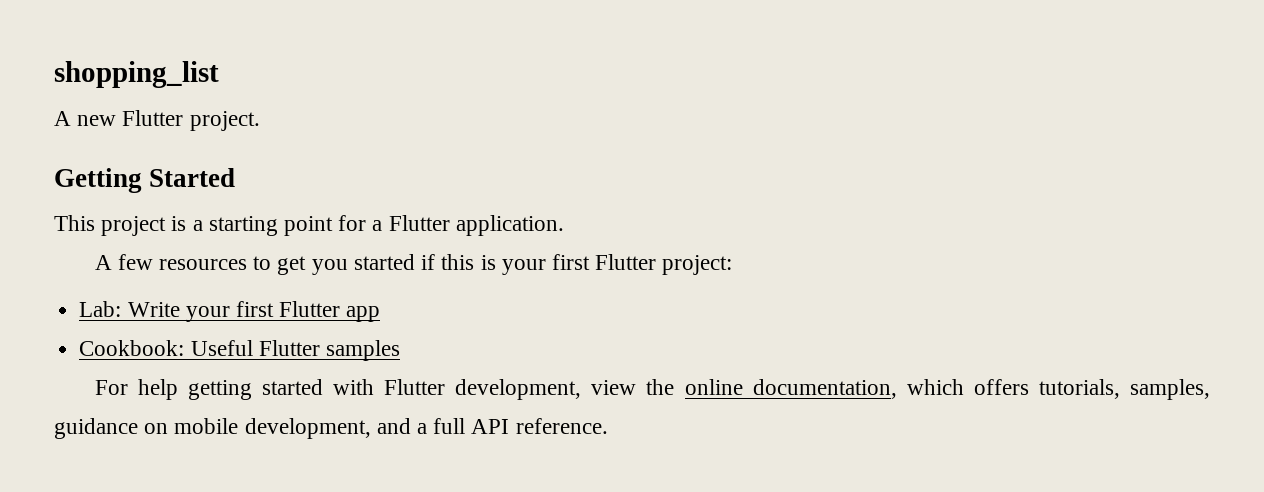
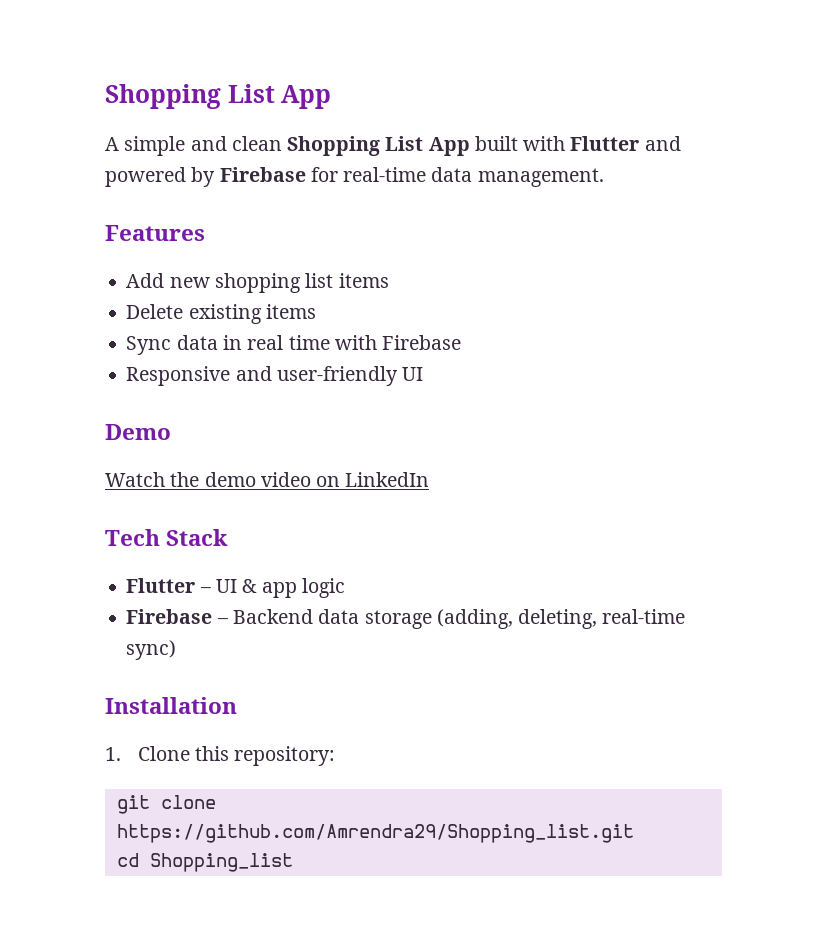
[54,61,219,88] [54,110,260,131] [54,168,236,193] [54,215,564,236] [94,254,733,275] [79,301,381,322] [79,340,400,361] [94,379,1211,400] [54,418,608,439] shopping_list // A new Flutter project. // Getting Started // This project is a starting point for a Flutter application. // A few resources to get you started if this is your first Flutter project: // Lab: Write your first Flutter app // Cookbook: Useful Flutter samples // For help getting started with Flutter development, view the online documentation, which offers tutorials, samples, guidance on mobile development, and a full API reference. -> [105,84,332,109] [105,136,681,156] [105,167,604,187] [105,225,205,241] [126,273,389,293] [126,304,316,324] [126,335,462,355] [126,366,424,386] [105,424,171,440] [105,472,430,487] [105,529,229,546] [126,578,345,598] [126,609,686,629] [126,640,177,660] [105,697,237,714] [105,746,336,766] [116,795,216,814] [116,824,634,843] [116,853,293,872] Shopping List App // A simple and clean Shopping List App built with Flutter and powered by Firebase for real-time data management. // Features // Add new shopping list items // Delete existing items // Sync data in real time with Firebase // Responsive and user-friendly UI // Demo // Watch the demo video on LinkedIn // Tech Stack // Flutter – UI & app logic // Firebase – Backend data storage (adding, deleting, real-time sync) // Installation // 1. Clone this repository: // git clone https://github.com/Amrendra29/Shopping_list.git // cd Shopping_list

